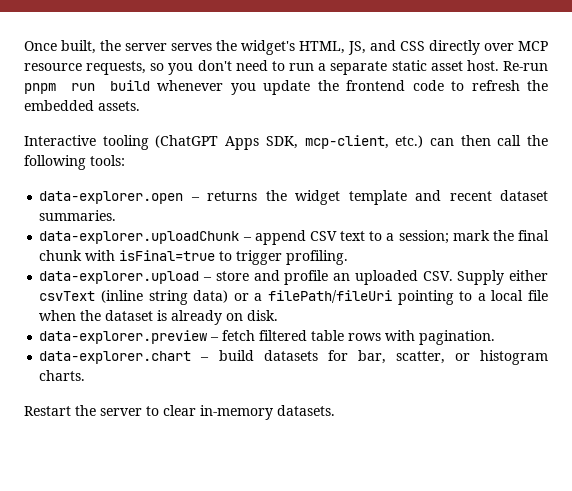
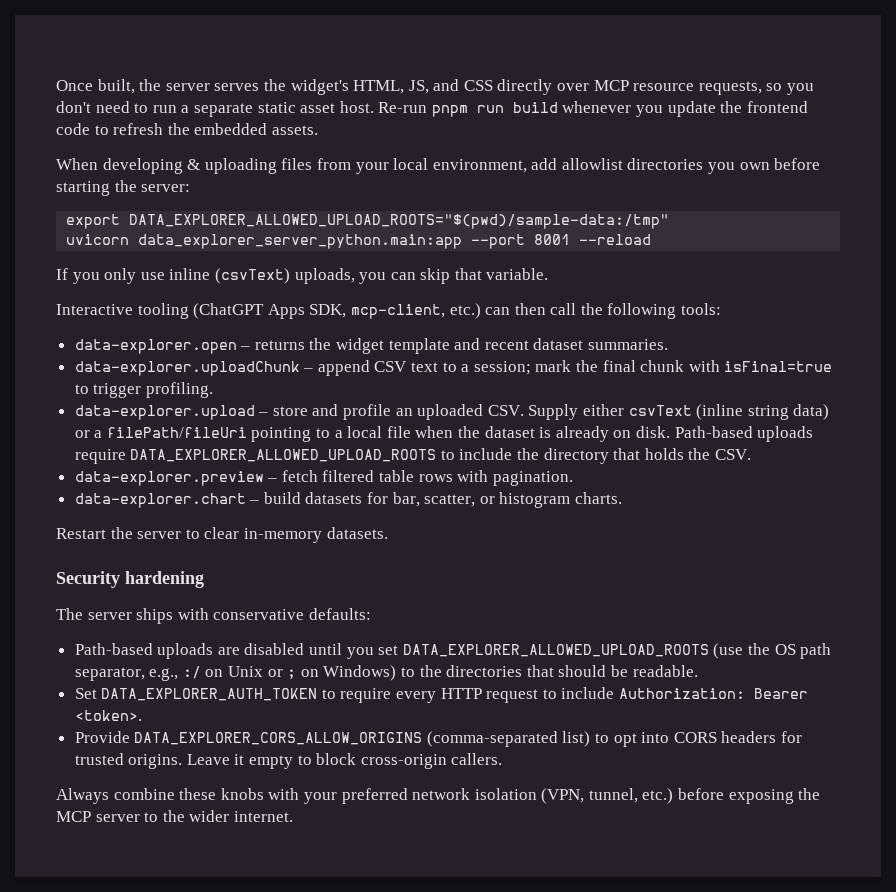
(140, 106) none -> [56,158,821,174] [56,180,191,196] [66,214,670,229] [66,234,652,249] [56,268,549,284] // When developing & uploading files from your local environment, add allowlist directories you own before starting the server: // export DATA_EXPLORER_ALLOWED_UPLOAD_ROOTS="$(pwd)/sample-data:/tmp" // uvicorn data_explorer_server_python.main:app --port 8001 --reload // If you only use inline (csvText) uploads, you can skip that variable.
(279, 315) none -> [674,426,814,442] [74,448,752,464] Path-based uploads require DATA_EXPLORER_ALLOWED_UPLOAD_ROOTS to include the directory that holds the CSV.
(335, 410) none -> [56,571,204,588] [56,608,371,624] [74,643,832,659] [74,665,698,681] [74,687,809,703] [74,710,142,721] [74,731,803,747] [74,753,503,769] [56,788,821,804] [56,810,293,822] // Security hardening // The server ships with conservative defaults: // Path-based uploads are disabled until you set DATA_EXPLORER_ALLOWED_UPLOAD_ROOTS (use the OS path separator, e.g., :/ on Unix or ; on Windows) to the directories that should be readable. // Set DATA_EXPLORER_AUTH_TOKEN to require every HTTP request to include Authorization: Bearer <token>. // Provide DATA_EXPLORER_CORS_ALLOW_ORIGINS (comma-separated list) to opt into CORS headers for trusted origins. Leave it empty to block cross-origin callers. // Always combine these knobs with your preferred network isolation (VPN, tunnel, etc.) before exposing the MCP server to the wider internet.

